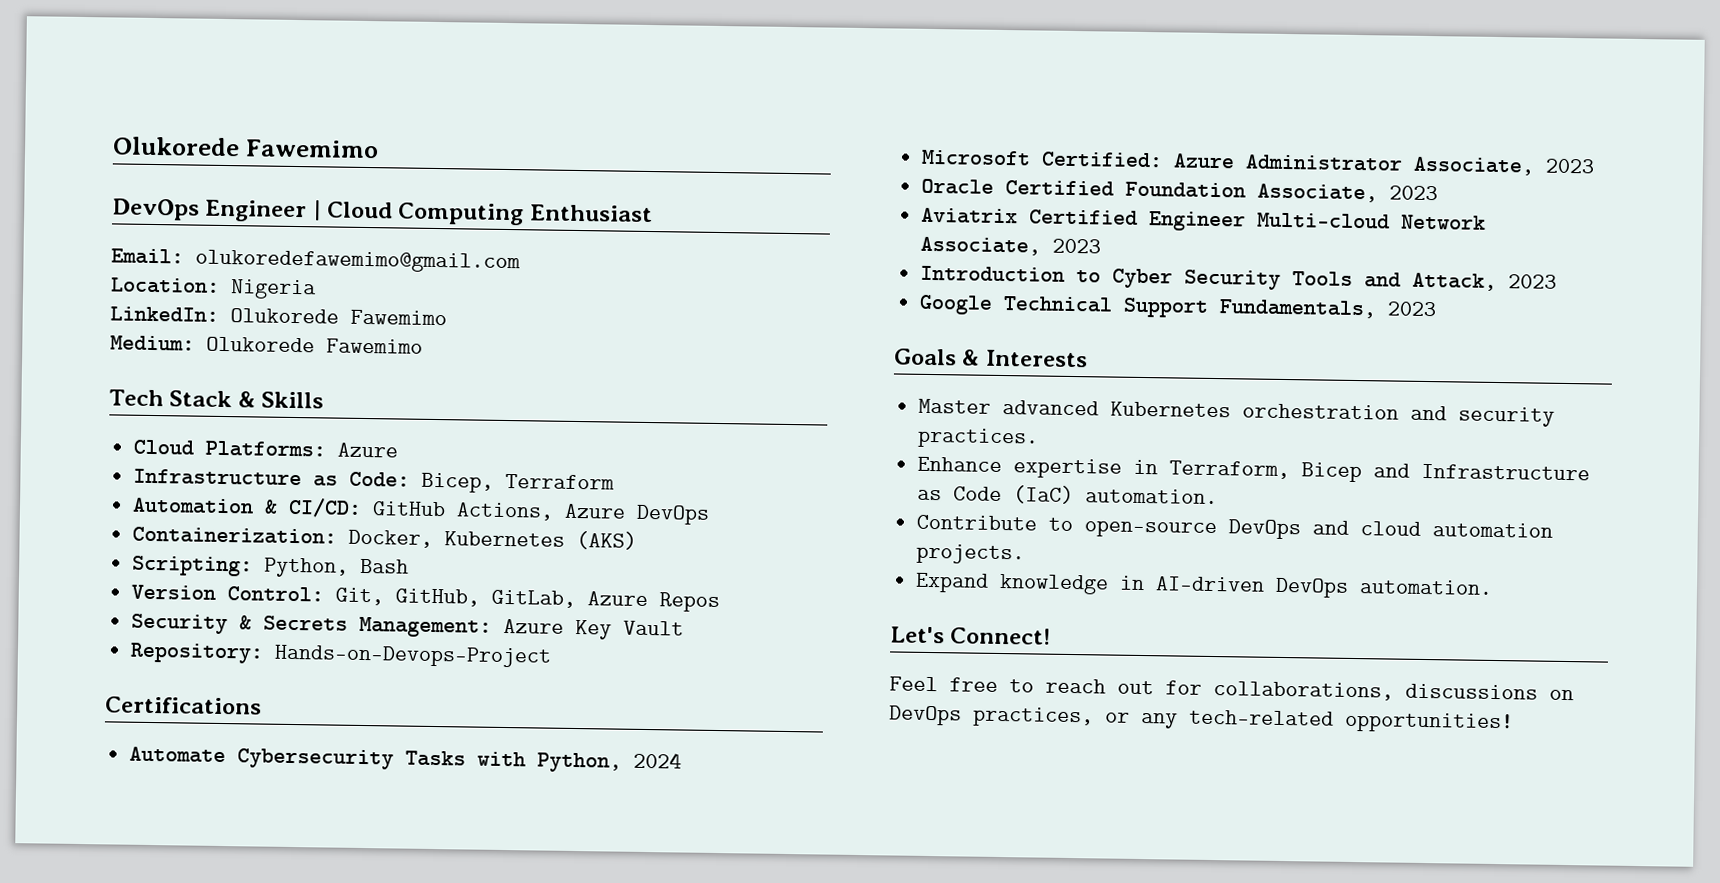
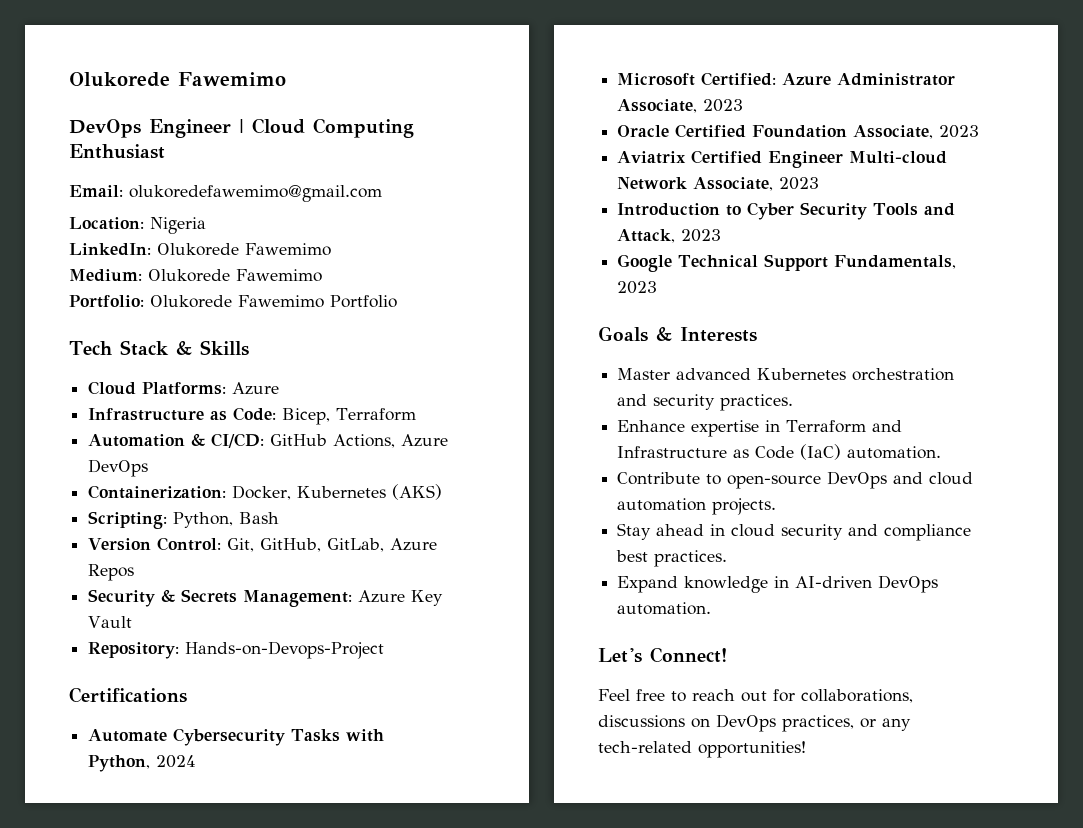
(423, 346) none -> [69,295,397,308] // Portfolio: Olukorede Fawemimo Portfolio
[1169,460,1363,483] Terraform, Bicep -> [786,420,867,433] Terraform
(1026, 554) none -> [617,523,972,541] [616,550,728,567] // Stay ahead in cloud security and compliance best practices.

